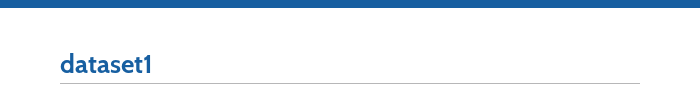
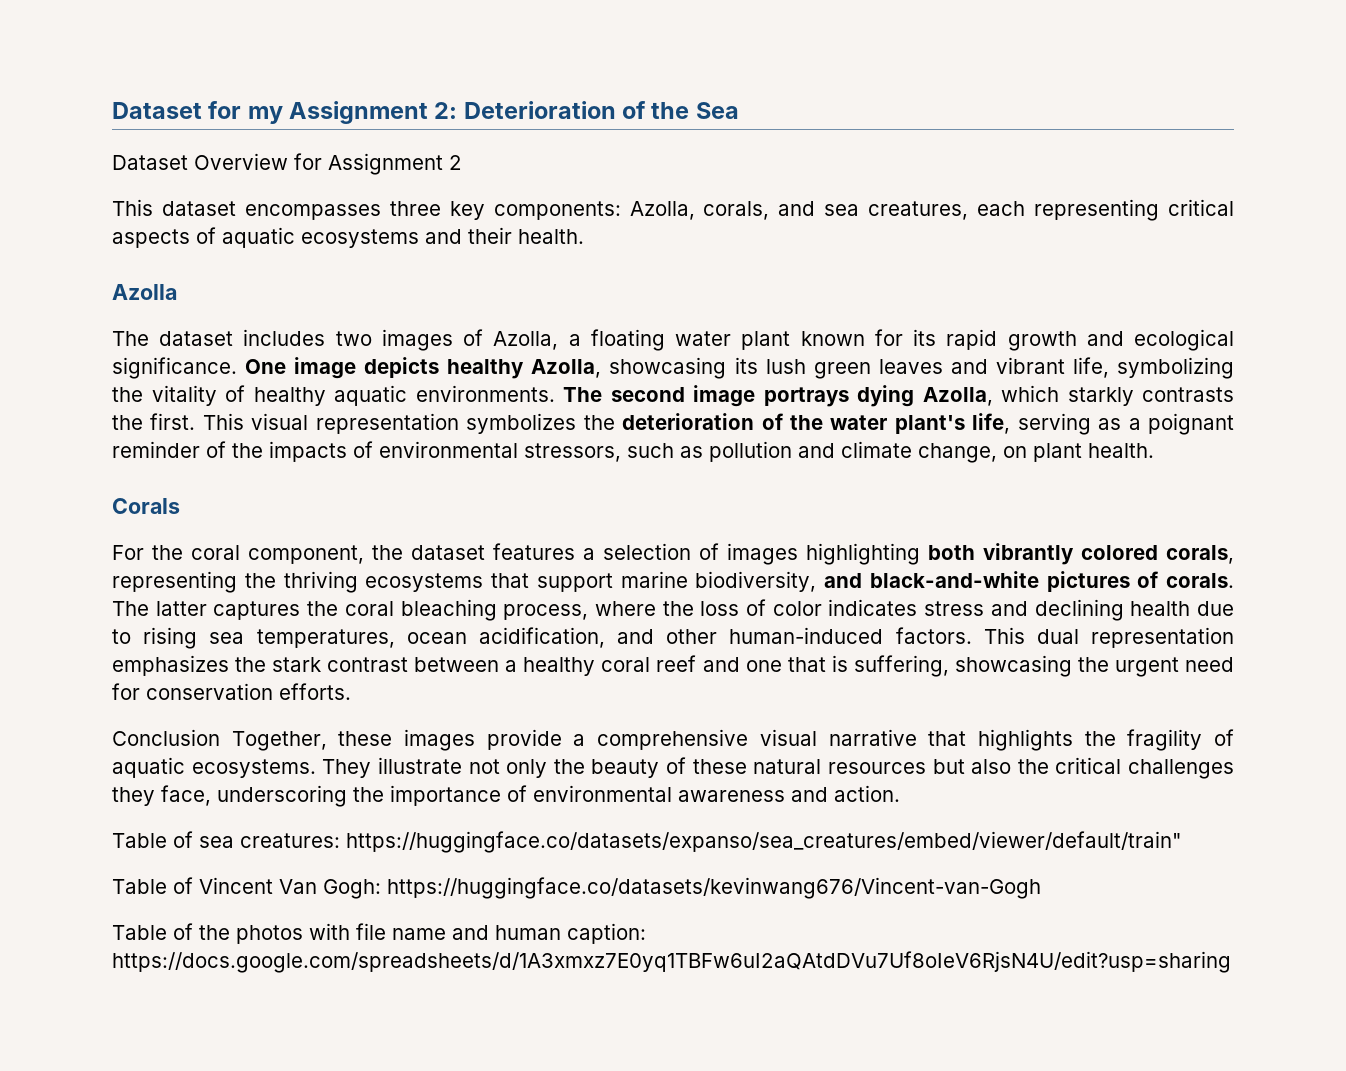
[60,53,153,73] dataset1 -> [112,101,739,124] [112,153,462,175] [112,199,1234,221] [112,227,584,248] [112,284,177,300] [112,329,1235,351] [112,357,1234,379] [112,385,1234,407] [112,413,1234,435] [112,441,1154,463] [112,498,180,514] [112,543,1234,565] [112,571,1234,593] [112,599,1235,621] [112,627,1234,649] [112,655,1234,677] [112,683,351,700] [112,729,1234,751] [112,757,1234,779] [112,785,900,807] [112,831,1182,853] [112,877,1041,899] [112,923,646,944] [112,951,1231,973] Dataset for my Assignment 2: Deterioration of the Sea // Dataset Overview for Assignment 2 // This dataset encompasses three key components: Azolla, corals, and sea creatures, each representing critical aspects of aquatic ecosystems and their health. // Azolla // The dataset includes two images of Azolla, a floating water plant known for its rapid growth and ecological significance. One image depicts healthy Azolla, showcasing its lush green leaves and vibrant life, symbolizing the vitality of healthy aquatic environments. The second image portrays dying Azolla, which starkly contrasts the first. This visual representation symbolizes the deterioration of the water plant's life, serving as a poignant reminder of the impacts of environmental stressors, such as pollution and climate change, on plant health. // Corals // For the coral component, the dataset features a selection of images highlighting both vibrantly colored corals, representing the thriving ecosystems that support marine biodiversity, and black-and-white pictures of corals. The latter captures the coral bleaching process, where the loss of color indicates stress and declining health due to rising sea temperatures, ocean acidification, and other human-induced factors. This dual representation emphasizes the stark contrast between a healthy coral reef and one that is suffering, showcasing the urgent need for conservation efforts. // Conclusion Together, these images provide a comprehensive visual narrative that highlights the fragility of aquatic ecosystems. They illustrate not only the beauty of these natural resources but also the critical challenges they face, underscoring the importance of environmental awareness and action. // Table of sea creatures: https://huggingface.co/datasets/expanso/sea_creatures/embed/viewer/default/train" // Table of Vincent Van Gogh: https://huggingface.co/datasets/kevinwang676/Vincent-van-Gogh // Table of the photos with file name and human caption: https://docs.google.com/spreadsheets/d/1A3xmxz7E0yq1TBFw6uI2aQAtdDVu7Uf8oIeV6RjsN4U/edit?usp=sharing

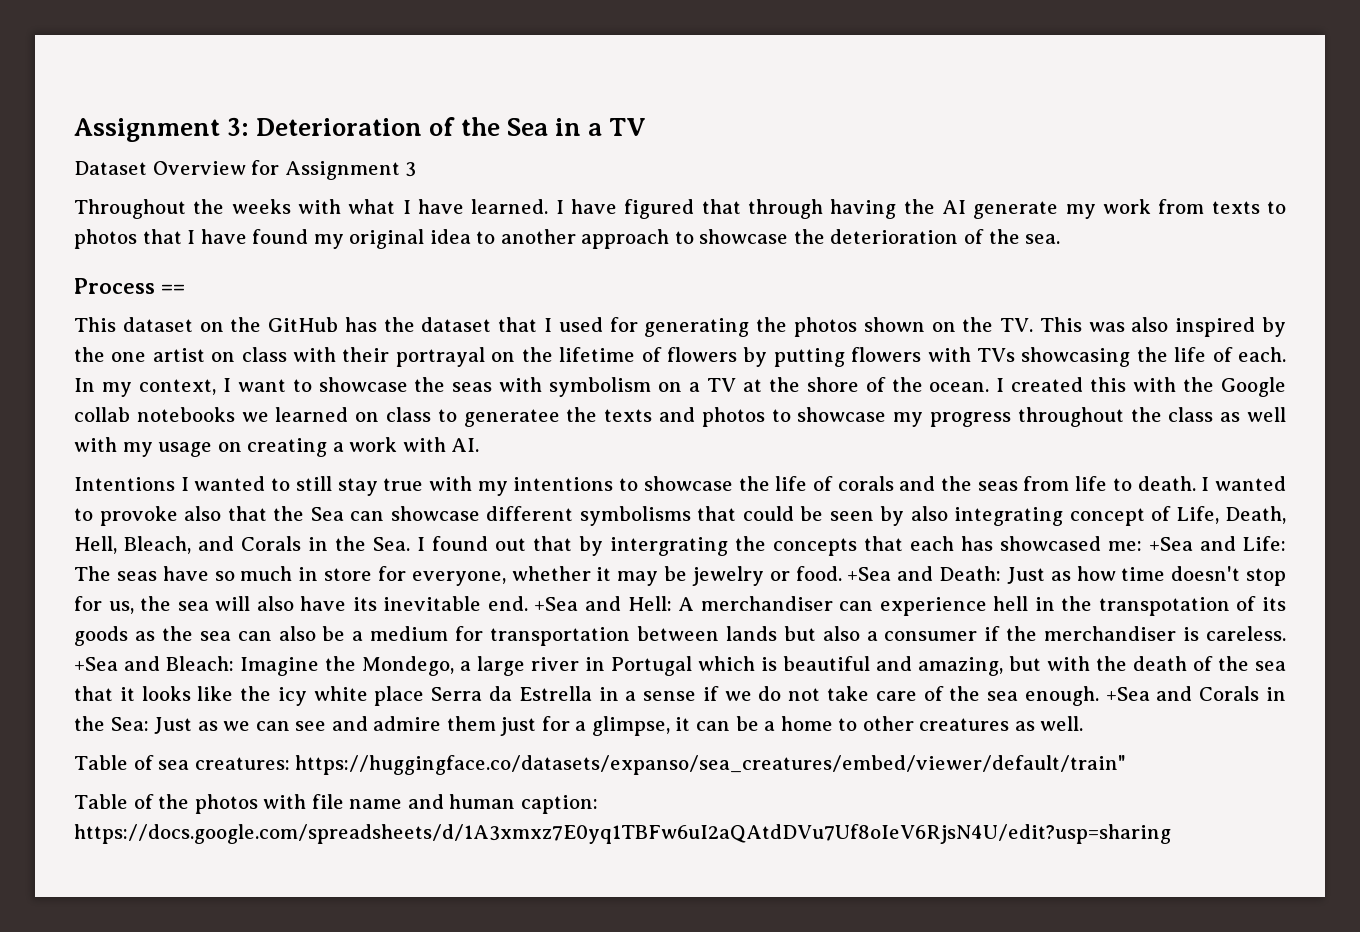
[112,101,458,124] Dataset for my Assignment 2: -> [74,117,250,142] Assignment 3:
(739, 110) none -> [555,118,647,136] in a TV
[449,155,462,170] [112,199,1234,221] [112,227,584,248] [112,284,177,300] [112,329,1235,351] [112,357,1234,379] [112,385,1234,407] [112,413,1234,435] [112,441,1154,463] [112,498,180,514] [112,543,1234,565] [112,571,1234,593] [112,599,1235,621] [112,627,1234,649] [112,655,1234,677] [112,683,351,700] [112,729,1234,751] [112,757,1234,779] [112,785,900,807] 2 // This dataset encompasses three key components: Azolla, corals, and sea creatures, each representing critical aspects of aquatic ecosystems and their health. // Azolla // The dataset includes two images of Azolla, a floating water plant known for its rapid growth and ecological significance. One image depicts healthy Azolla, showcasing its lush green leaves and vibrant life, symbolizing the vitality of healthy aquatic environments. The second image portrays dying Azolla, which starkly contrasts the first. This visual representation symbolizes the deterioration of the water plant's life, serving as a poignant reminder of the impacts of environmental stressors, such as pollution and climate change, on plant health. // Corals // For the coral component, the dataset features a selection of images highlighting both vibrantly colored corals, representing the thriving ecosystems that support marine biodiversity, and black-and-white pictures of corals. The latter captures the coral bleaching process, where the loss of color indicates stress and declining health due to rising sea temperatures, ocean acidification, and other human-induced factors. This dual representation emphasizes the stark contrast between a healthy coral reef and one that is suffering, showcasing the urgent need for conservation efforts. // Conclusion Together, these images provide a comprehensive visual narrative that highlights the fragility of aquatic ecosystems. They illustrate not only the beauty of these natural resources but also the critical challenges they face, underscoring the importance of environmental awareness and action. -> [405,162,417,177] [74,199,1286,219] [74,229,1061,249] [74,278,185,294] [74,317,1286,337] [74,347,1287,367] [74,377,1286,397] [74,407,1286,427] [74,437,480,457] [74,476,1286,496] [74,506,1286,526] [74,536,1286,556] [74,566,1287,586] [74,596,1286,616] [74,626,1287,646] [74,656,1286,676] [74,686,1287,706] [74,716,1084,736] 3 // Throughout the weeks with what I have learned. I have figured that through having the AI generate my work from texts to photos that I have found my original idea to another approach to showcase the deterioration of the sea. // Process == // This dataset on the GitHub has the dataset that I used for generating the photos shown on the TV. This was also inspired by the one artist on class with their portrayal on the lifetime of flowers by putting flowers with TVs showcasing the life of each. In my context, I want to showcase the seas with symbolism on a TV at the shore of the ocean. I created this with the Google collab notebooks we learned on class to generatee the texts and photos to showcase my progress throughout the class as well with my usage on creating a work with AI. // Intentions I wanted to still stay true with my intentions to showcase the life of corals and the seas from life to death. I wanted to provoke also that the Sea can showcase different symbolisms that could be seen by also integrating concept of Life, Death, Hell, Bleach, and Corals in the Sea. I found out that by intergrating the concepts that each has showcased me: +Sea and Life: The seas have so much in store for everyone, whether it may be jewelry or food. +Sea and Death: Just as how time doesn't stop for us, the sea will also have its inevitable end. +Sea and Hell: A merchandiser can experience hell in the transpotation of its goods as the sea can also be a medium for transportation between lands but also a consumer if the merchandiser is careless. +Sea and Bleach: Imagine the Mondego, a large river in Portugal which is beautiful and amazing, but with the death of the sea that it looks like the icy white place Serra da Estrella in a sense if we do not take care of the sea enough. +Sea and Corals in the Sea: Just as we can see and admire them just for a glimpse, it can be a home to other creatures as well.
[112,877,1041,899] // Table of Vincent Van Gogh: https://huggingface.co/datasets/kevinwang676/Vincent-van-Gogh -> (1127, 765) none

